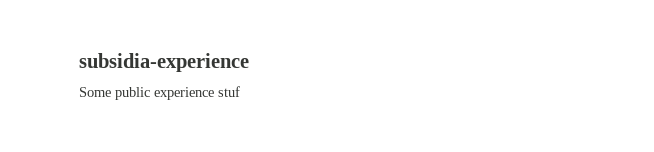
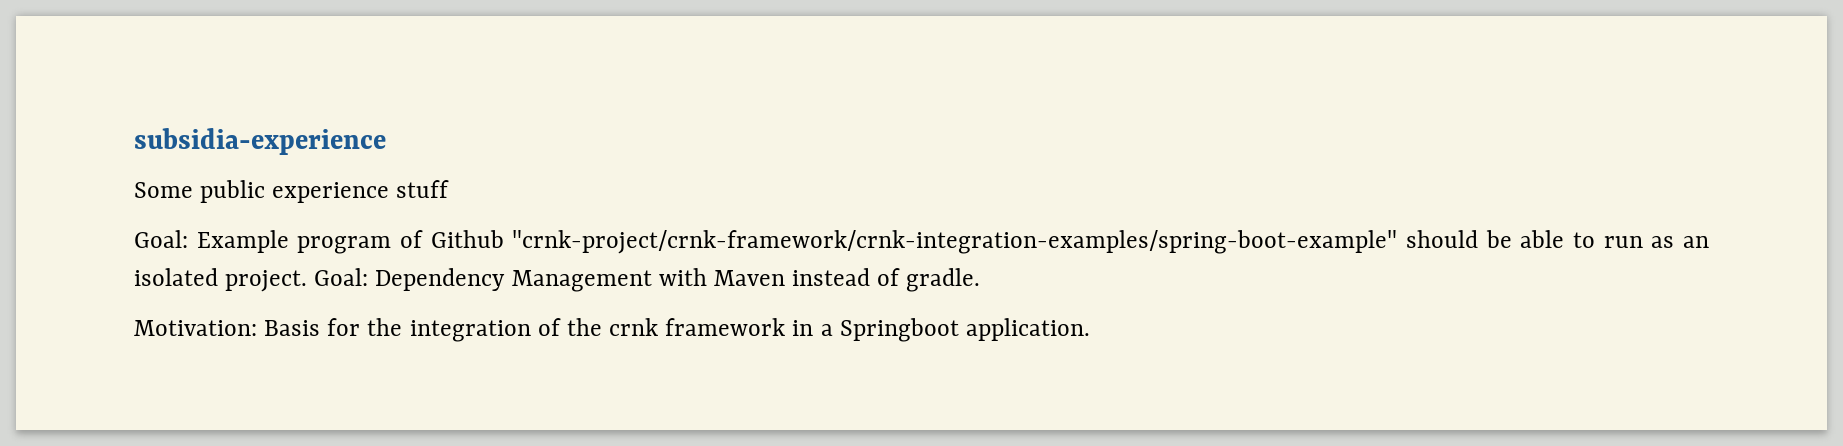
[218,86,240,97] stuf -> [396,180,450,198] [134,230,1710,254] [134,268,981,292] [134,318,1090,342] stuff // Goal: Example program of Github "crnk-project/crnk-framework/crnk-integration-examples/spring-boot-example" should be able to run as an isolated project. Goal: Dependency Management with Maven instead of gradle. // Motivation: Basis for the integration of the crnk framework in a Springboot application.

